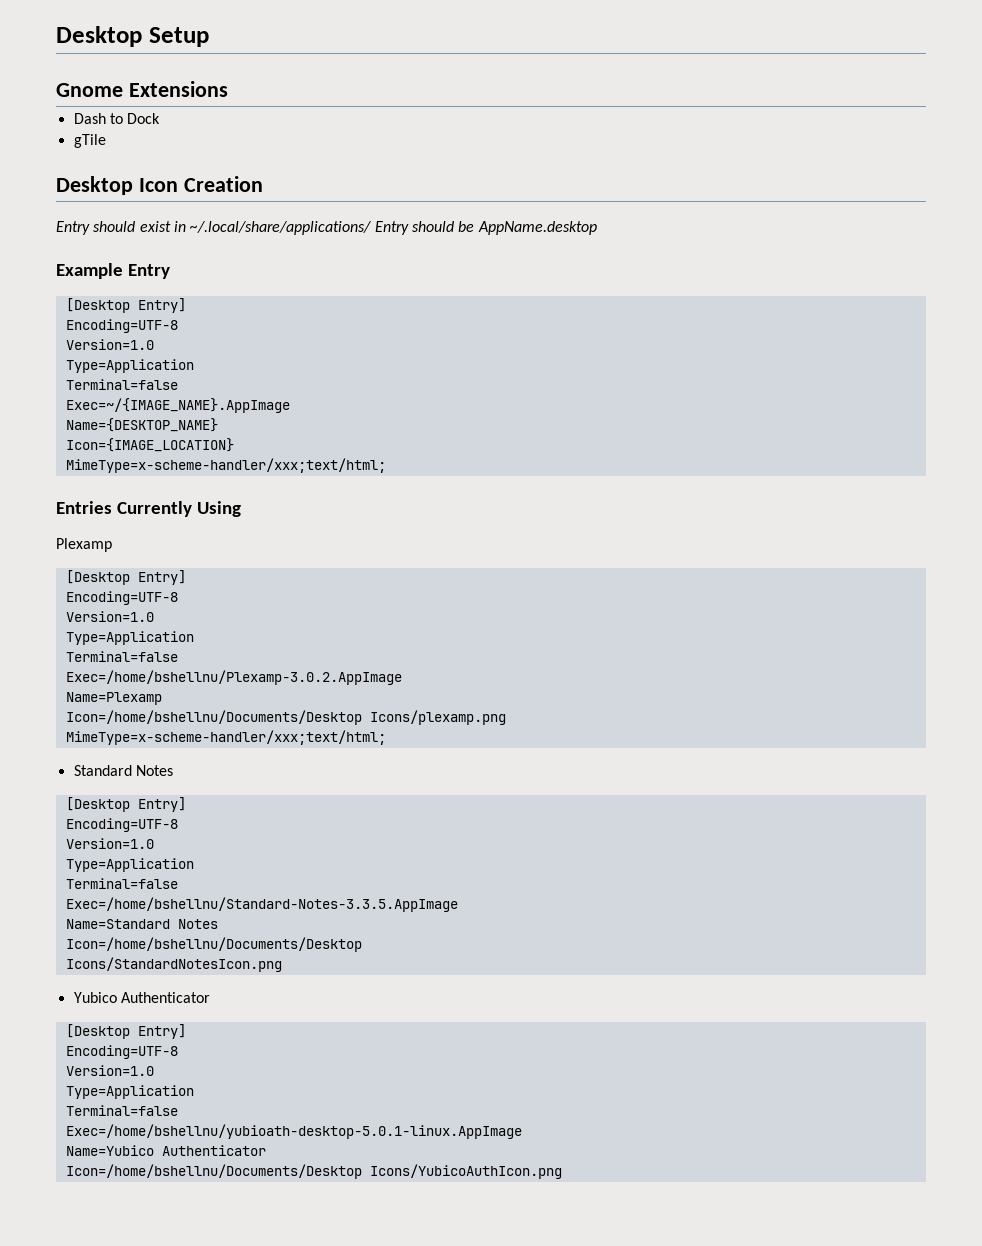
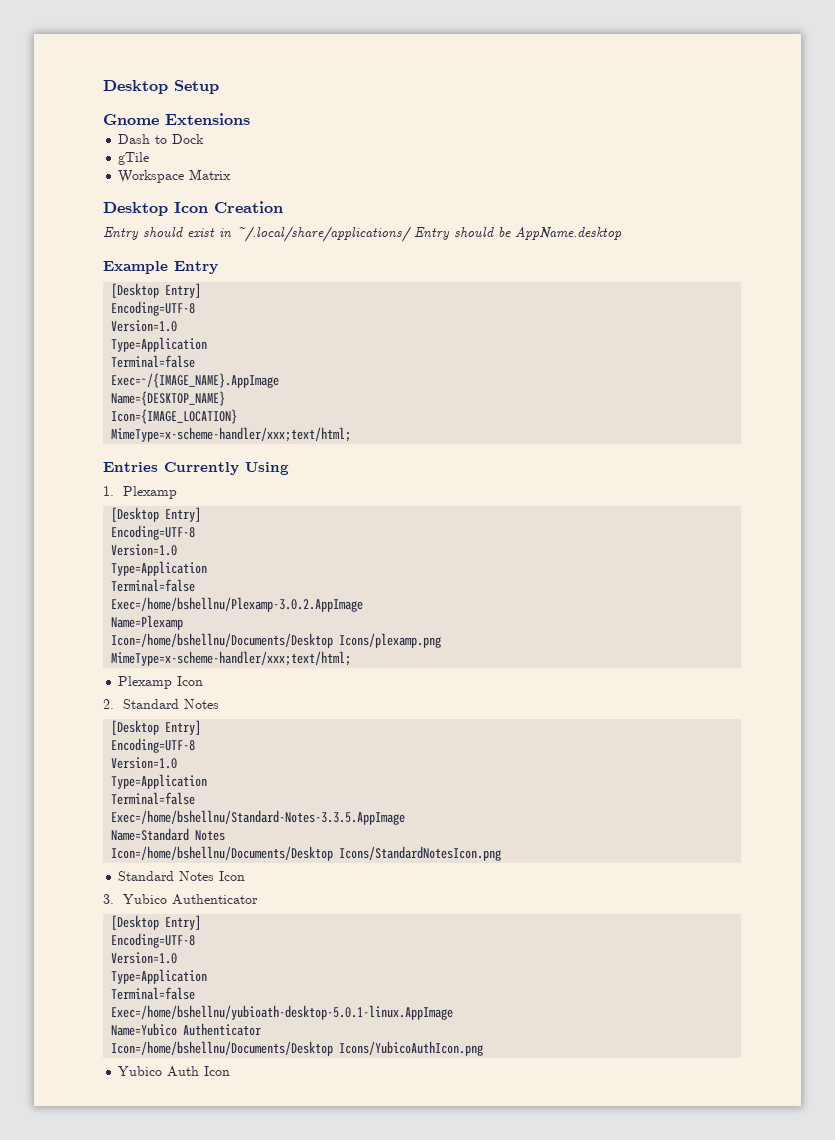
(106, 141) none -> [118,169,232,183] // Workspace Matrix
(241, 509) none -> [103,486,114,496] 1.
(386, 737) none -> [118,676,204,689] [103,699,114,709] Plexamp Icon // 2.
(362, 944) // -> (334, 853) none
(282, 964) none -> [118,871,246,881] [103,894,114,904] Standard Notes Icon // 3.
(562, 1171) none -> [118,1066,231,1077] // Yubico Auth Icon

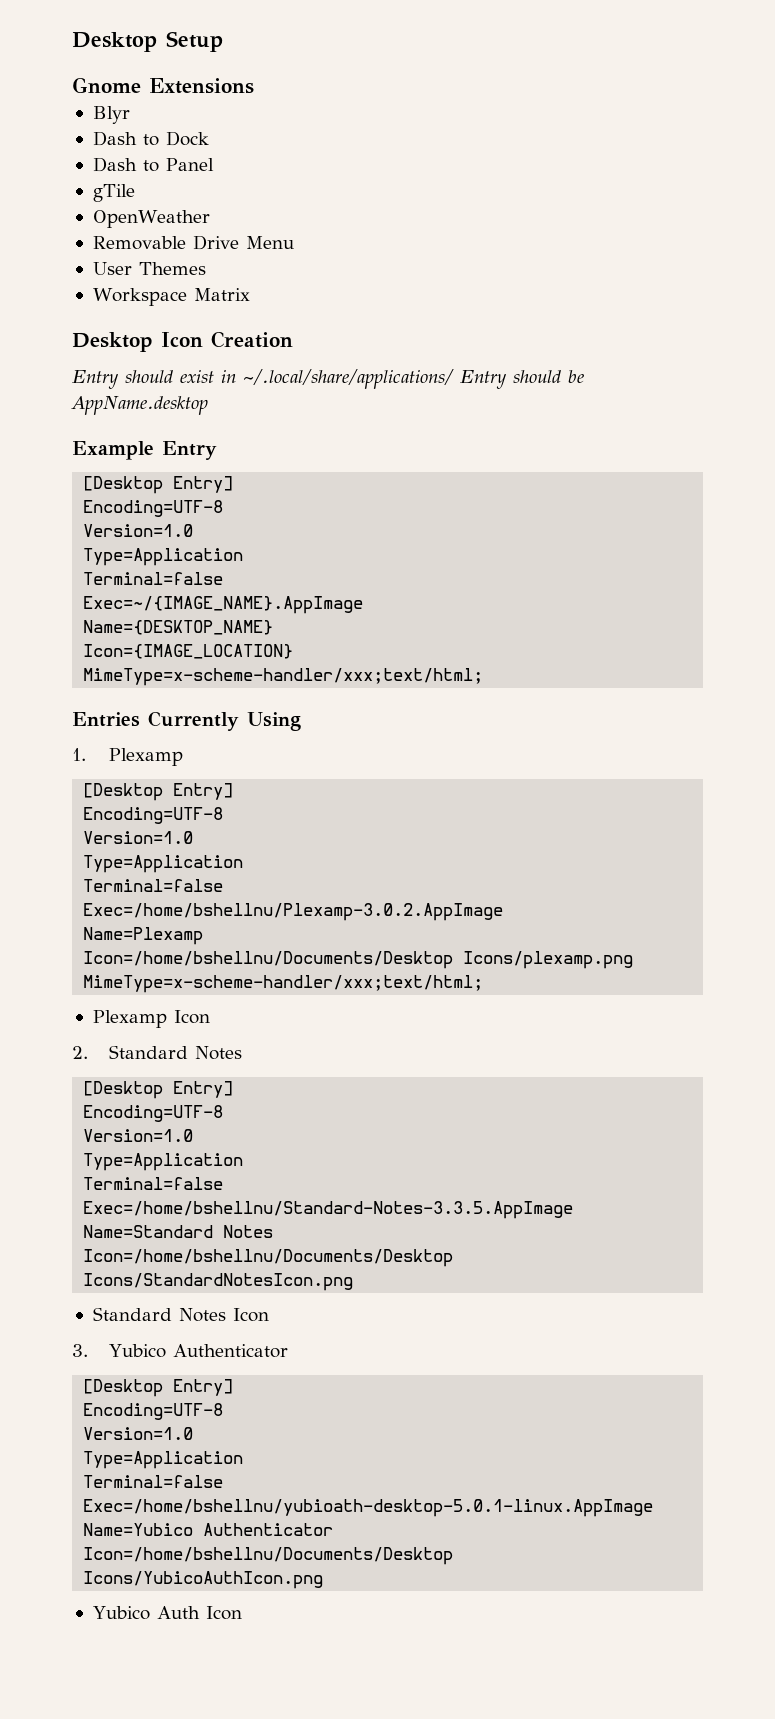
(250, 119) none -> [92,106,130,124] // Blyr
[118,152,150,165] gTile -> [92,157,214,172] [92,184,135,202] [92,210,210,228] [92,235,294,250] [92,262,206,275] Dash to Panel // gTile // OpenWeather // Removable Drive Menu // User Themes

